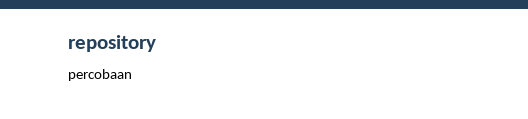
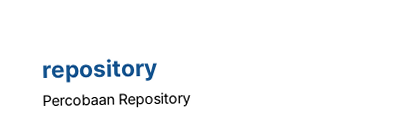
[68,69,132,81] percobaan -> [42,92,192,108] Percobaan Repository

